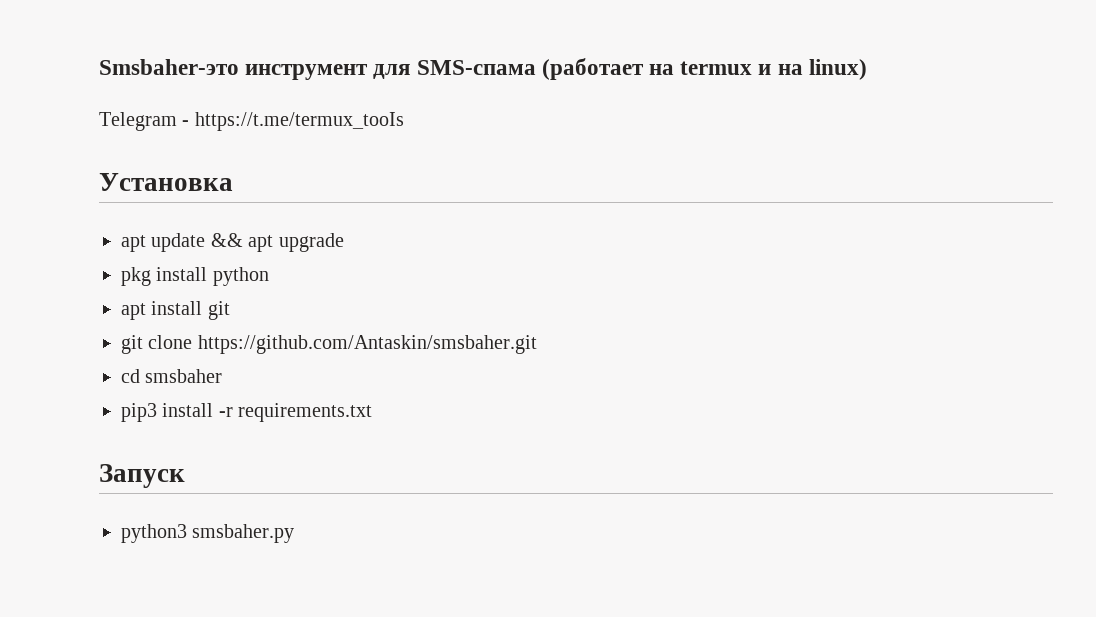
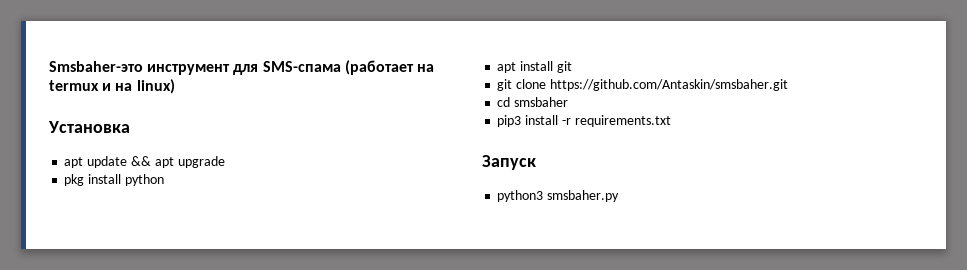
[99,112,404,131] // Telegram - https://t.me/termux_tooIs -> (175, 86) none

